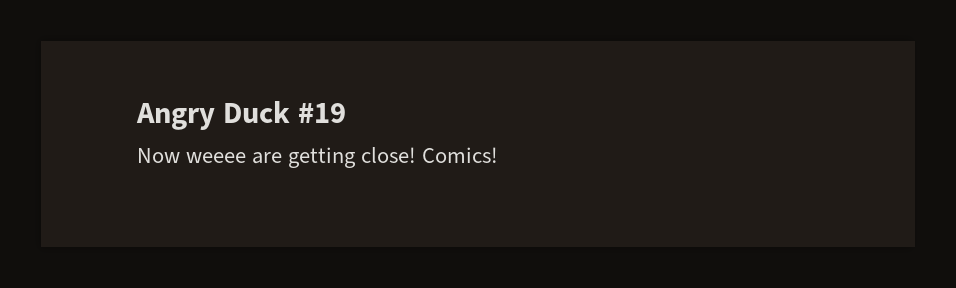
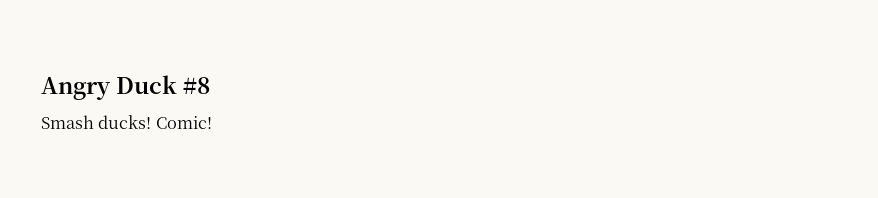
[298,103,347,123] [137,147,499,168] #19 // Now weeee are getting close! Comics! -> [183,77,211,94] [41,115,212,129] #8 // Smash ducks! Comic!

